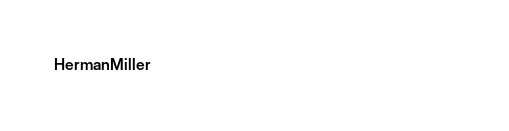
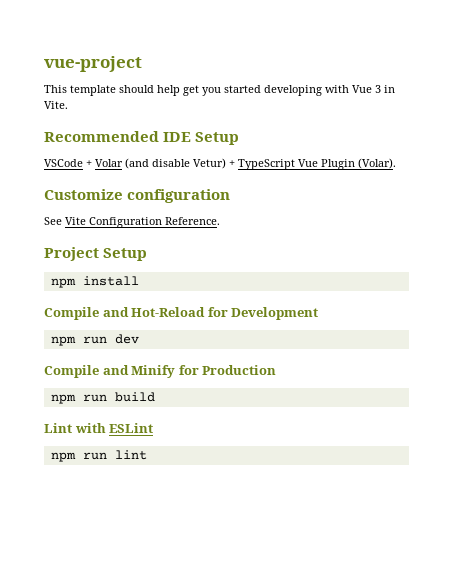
[54,58,151,70] HermanMiller -> [44,56,142,72] [44,85,395,96] [44,101,68,109] [44,131,240,145] [44,158,396,170] [44,189,231,203] [44,217,220,228] [44,247,148,261] [50,276,139,288] [44,307,319,320] [50,334,139,346] [44,365,277,378] [50,392,155,404] [44,423,154,433] [50,450,147,462] vue-project // This template should help get you started developing with Vue 3 in Vite. // Recommended IDE Setup // VSCode + Volar (and disable Vetur) + TypeScript Vue Plugin (Volar). // Customize configuration // See Vite Configuration Reference. // Project Setup // npm install // Compile and Hot-Reload for Development // npm run dev // Compile and Minify for Production // npm run build // Lint with ESLint // npm run lint

